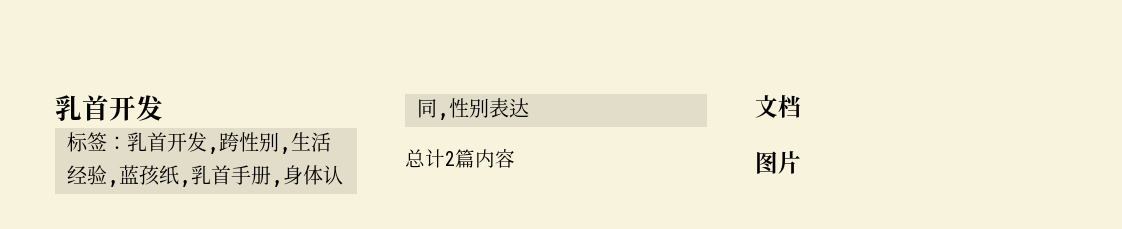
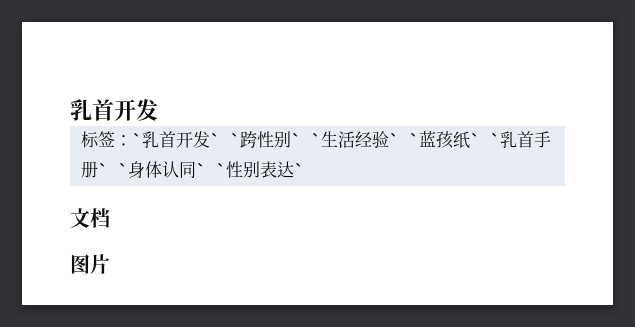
[126,132,331,154] [66,165,343,187] [416,99,449,120] 乳首开发,跨性别,生活经验,蓝孩纸,乳首手册,身体认同, -> [132,130,552,149] [81,161,227,178] `乳首开发` `跨性别` `生活经验` `蓝孩纸` `乳首手册` `身体认同` `
[405,149,515,168] // 总计2篇内容 -> [294,163,305,176] `

